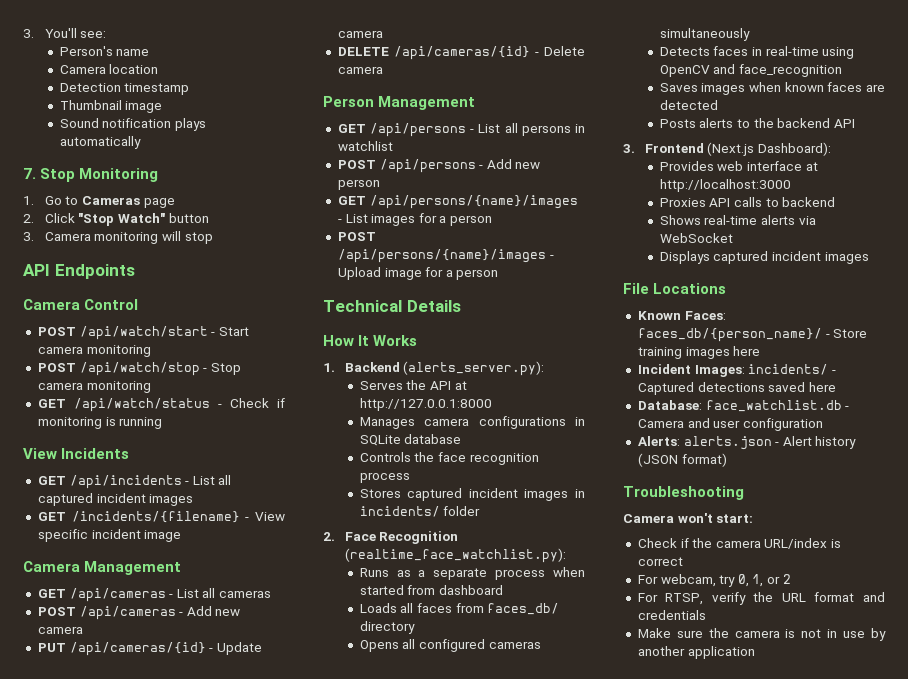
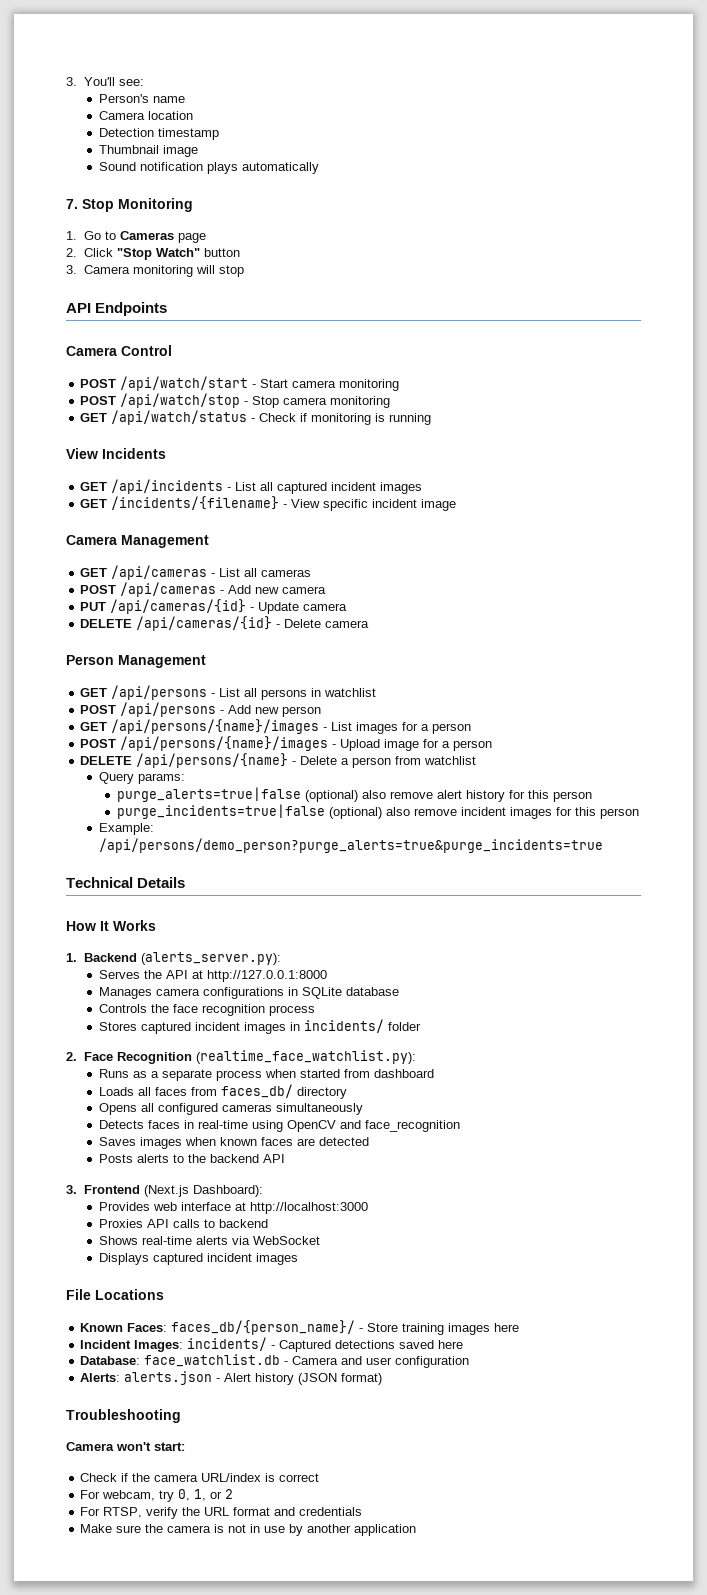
(499, 274) none -> [80,753,477,768] [98,772,185,784] [117,787,593,802] [117,804,640,819] [98,823,154,835] [98,838,603,853] // DELETE /api/persons/{name} - Delete a person from watchlist // Query params: // purge_alerts=true|false (optional) also remove alert history for this person // purge_incidents=true|false (optional) also remove incident images for this person // Example: /api/persons/demo_person?purge_alerts=true&purge_incidents=true

